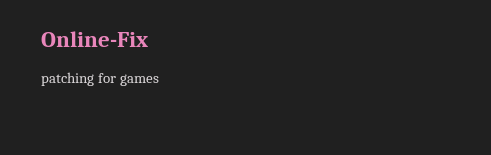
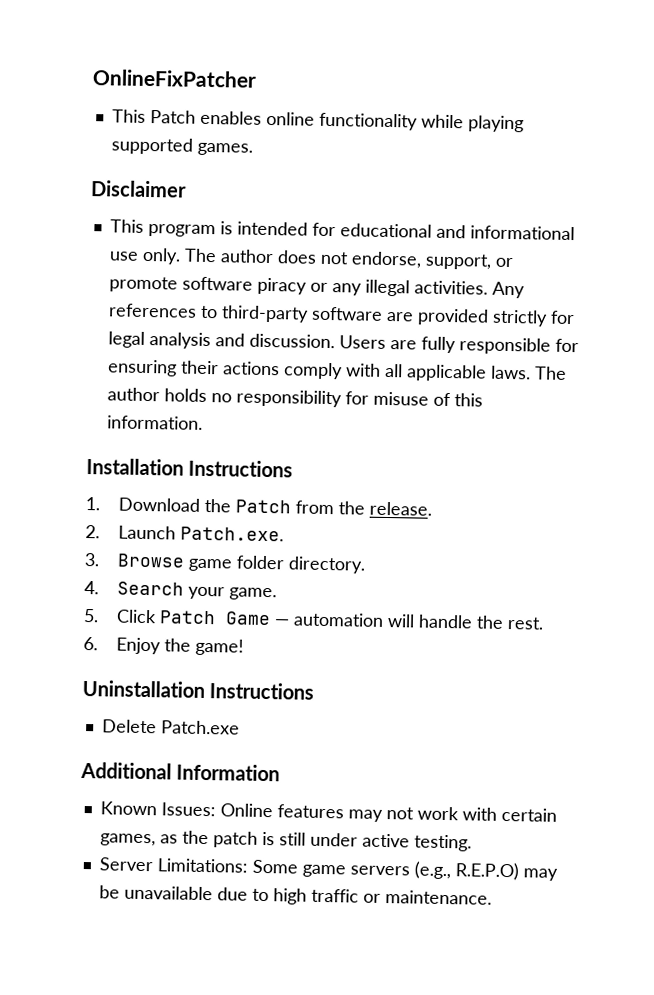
[41,31,148,47] [41,72,159,86] Online-Fix // patching for games -> [92,69,257,88] [111,109,524,133] [110,137,253,156] [90,180,187,198] [109,219,575,241] [108,247,513,270] [108,276,525,299] [107,303,575,327] [107,331,579,355] [106,359,567,382] [106,387,483,408] [106,415,203,430] [86,458,294,478] [85,497,433,516] [85,524,285,542] [84,552,367,574] [84,580,278,601] [83,608,545,630] [83,636,245,656] [82,679,315,700] [101,719,240,735] [80,761,281,782] [99,801,557,822] [99,830,472,852] [98,857,558,881] [98,885,492,905] OnlineFixPatcher // This Patch enables online functionality while playing supported games. // Disclaimer // This program is intended for educational and informational use only. The author does not endorse, support, or promote software piracy or any illegal activities. Any references to third-party software are provided strictly for legal analysis and discussion. Users are fully responsible for ensuring their actions comply with all applicable laws. The author holds no responsibility for misuse of this information. // Installation Instructions // 1. Download the Patch from the release. // 2. Launch Patch.exe. // 3. Browse game folder directory. // 4. Search your game. // 5. Click Patch Game — automation will handle the rest. // 6. Enjoy the game! // Uninstallation Instructions // Delete Patch.exe // Additional Information // Known Issues: Online features may not work with certain games, as the patch is still under active testing. // Server Limitations: Some game servers (e.g., R.E.P.O) may be unavailable due to high traffic or maintenance.

